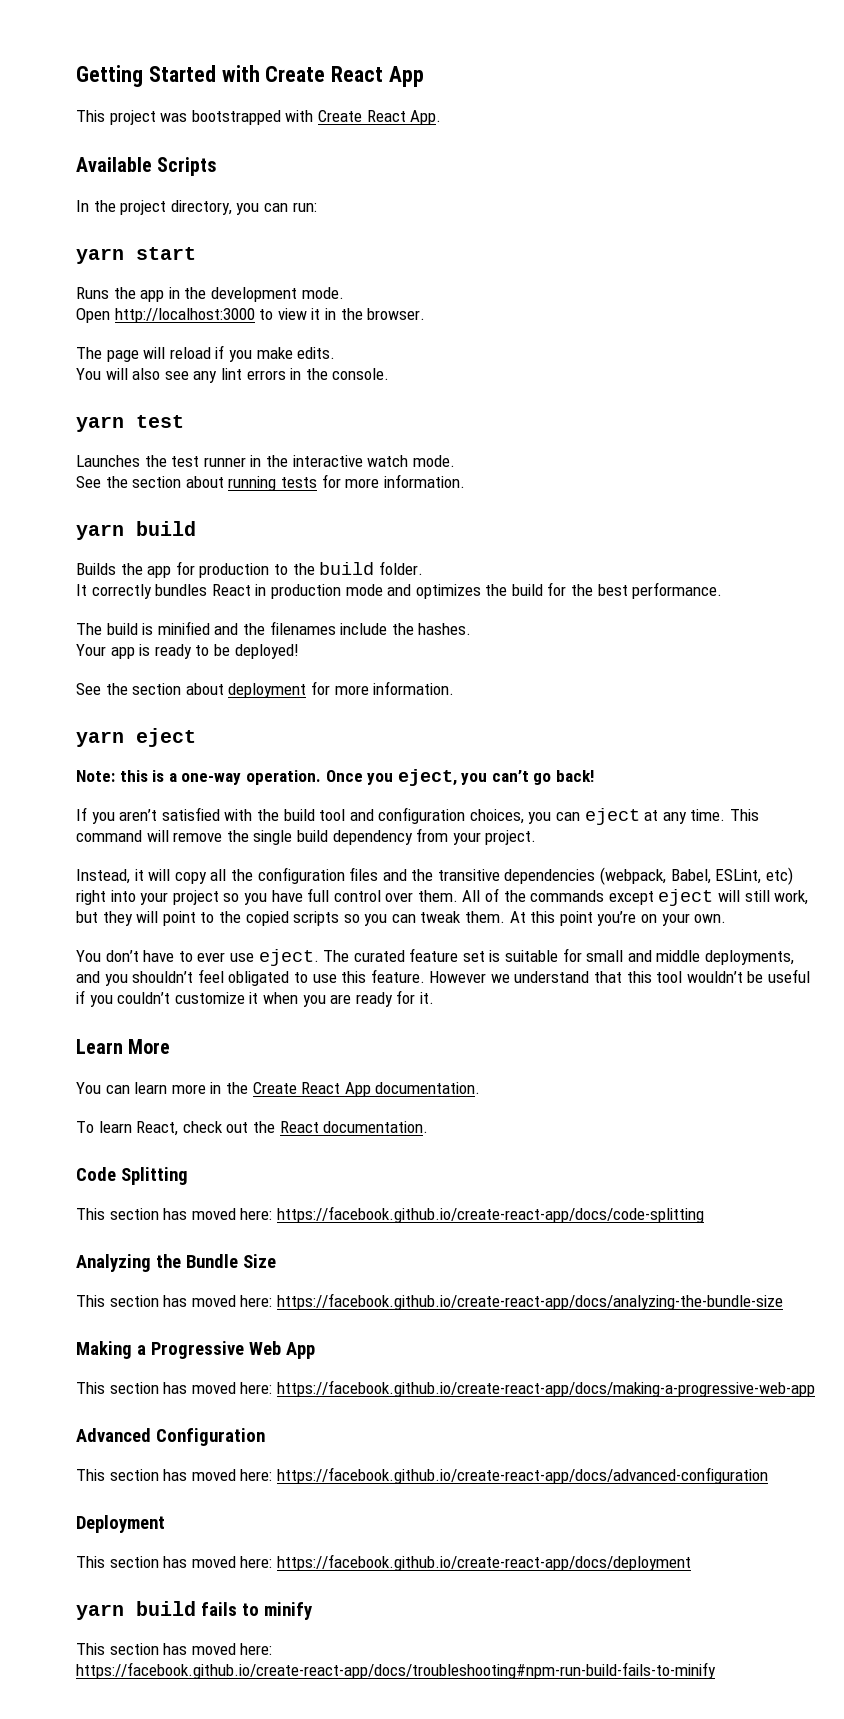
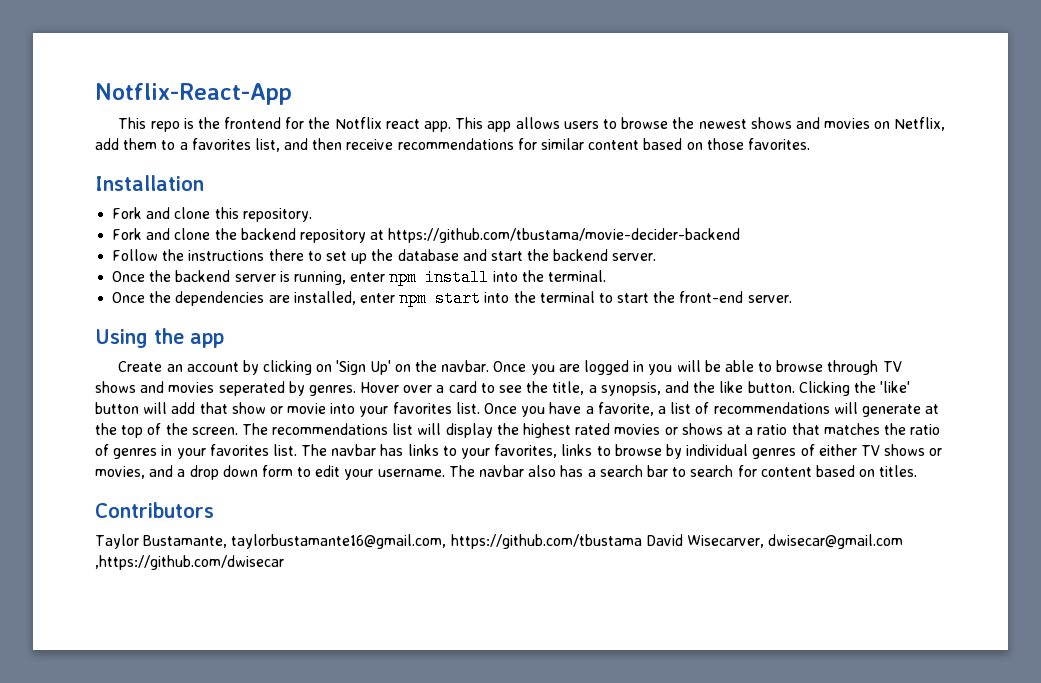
[76,65,425,87] [76,110,442,125] [76,157,218,176] [76,200,317,215] [76,247,196,264] [76,287,344,302] [76,308,426,323] [76,345,336,362] [76,368,390,383] [76,415,184,432] [76,455,455,467] [76,474,465,491] [76,521,196,540] [76,561,423,578] [76,582,723,599] [76,621,472,635] [76,644,299,659] [76,681,455,698] [76,728,196,747] [76,769,595,786] [76,807,760,825] [76,828,537,845] [76,867,793,885] [76,888,809,906] [76,911,727,926] [76,948,795,966] [76,969,811,986] [76,990,434,1007] [76,1039,171,1054] [76,1082,481,1097] [76,1121,429,1136] [76,1167,188,1185] [76,1206,704,1223] [76,1254,276,1272] [76,1293,783,1310] [76,1341,315,1359] [76,1380,815,1397] [76,1428,265,1446] [76,1467,768,1484] [76,1515,165,1533] [76,1554,691,1571] [76,1601,312,1620] [76,1643,273,1655] [76,1662,716,1679] Getting Started with Create React App // This project was bootstrapped with Create React App. // Available Scripts // In the project directory, you can run: // yarn start // Runs the app in the development mode. // Open http://localhost:3000 to view it in the browser. // The page will reload if you make edits. // You will also see any lint errors in the console. // yarn test // Launches the test runner in the interactive watch mode. // See the section about running tests for more information. // yarn build // Builds the app for production to the build folder. // It correctly bundles React in production mode and optimizes the build for the best performance. // The build is minified and the filenames include the hashes. // Your app is ready to be deployed! // See the section about deployment for more information. // yarn eject // Note: this is a one-way operation. Once you eject, you can’t go back! // If you aren’t satisfied with the build tool and configuration choices, you can eject at any time. This command will remove the single build dependency from your project. // Instead, it will copy all the configuration files and the transitive dependencies (webpack, Babel, ESLint, etc) right into your project so you have full control over them. All of the commands except eject will still work, but they will point to the copied scripts so you can tweak them. At this point you’re on your own. // You don’t have to ever use eject. The curated feature set is suitable for small and middle deployments, and you shouldn’t feel obligated to use this feature. However we understand that this tool wouldn’t be useful if you couldn’t customize it when you are ready for it. // Learn More // You can learn more in the Create React App documentation. // To learn React, check out the React documentation. // Code Splitting // This section has moved here: https://facebook.github.io/create-react-app/docs/code-splitting // Analyzing the Bundle Size // This section has moved here: https://facebook.github.io/create-react-app/docs/analyzing-the-bundle-size // Making a Progressive Web App // This section has moved here: https://facebook.github.io/create-react-app/docs/making-a-progressive-web-app // Advanced Configuration // This section has moved here: https://facebook.github.io/create-react-app/docs/advanced-configuration // Deployment // This section has moved here: https://facebook.github.io/create-react-app/docs/deployment // yarn build fails to minify // This section has moved here: https://facebook.github.io/create-react-app/docs/troubleshooting#npm-run-build-fails-to-minify -> [95,83,292,105] [118,117,946,132] [95,138,810,152] [95,175,204,191] [112,207,312,222] [112,228,741,243] [112,249,657,264] [112,269,606,286] [112,290,792,307] [95,328,224,348] [118,360,902,375] [95,381,911,396] [95,402,940,417] [95,423,941,438] [95,444,943,459] [95,465,918,480] [95,502,214,518] [95,534,904,549] [95,555,284,570] Notflix-React-App // This repo is the frontend for the Notflix react app. This app allows users to browse the newest shows and movies on Netflix, add them to a favorites list, and then receive recommendations for similar content based on those favorites. // Installation // Fork and clone this repository. // Fork and clone the backend repository at https://github.com/tbustama/movie-decider-backend // Follow the instructions there to set up the database and start the backend server. // Once the backend server is running, enter npm install into the terminal. // Once the dependencies are installed, enter npm start into the terminal to start the front-end server. // Using the app // Create an account by clicking on 'Sign Up' on the navbar. Once you are logged in you will be able to browse through TV shows and movies seperated by genres. Hover over a card to see the title, a synopsis, and the like button. Clicking the 'like' button will add that show or movie into your favorites list. Once you have a favorite, a list of recommendations will generate at the top of the screen. The recommendations list will display the highest rated movies or shows at a ratio that matches the ratio of genres in your favorites list. The navbar has links to your favorites, links to browse by individual genres of either TV shows or movies, and a drop down form to edit your username. The navbar also has a search bar to search for content based on titles. // Contributors // Taylor Bustamante, taylorbustamante16@gmail.com, https://github.com/tbustama David Wisecarver, dwisecar@gmail.com ,https://github.com/dwisecar

